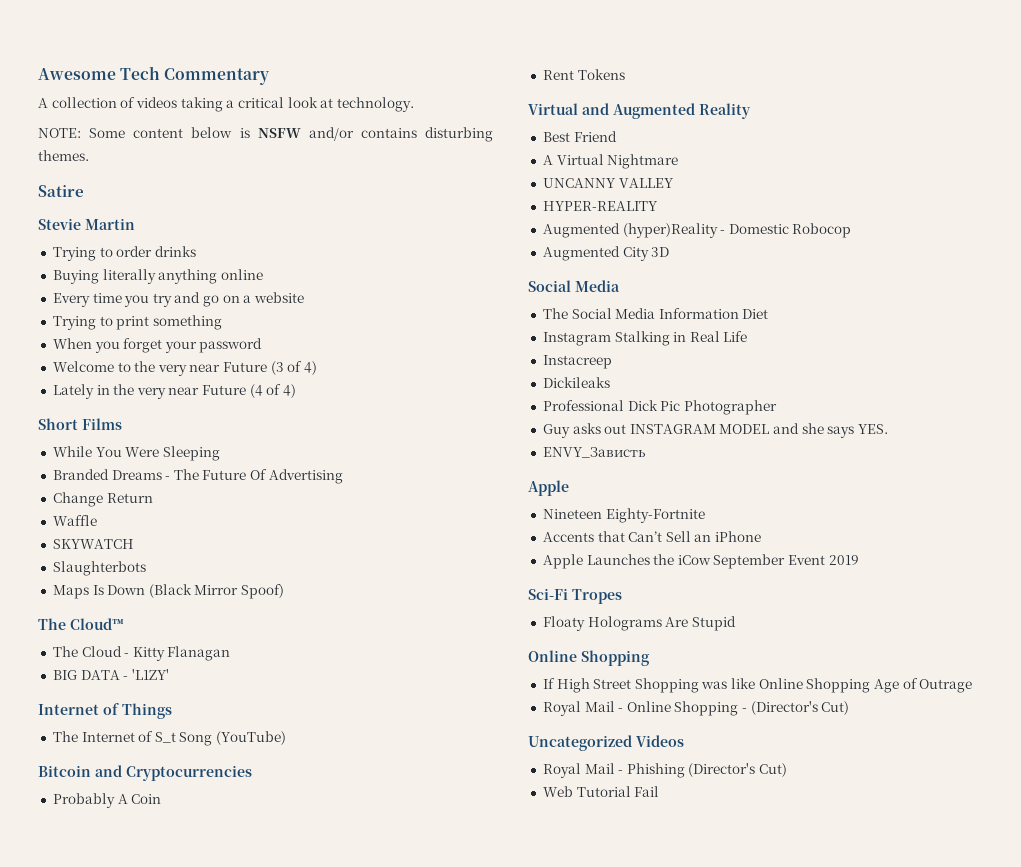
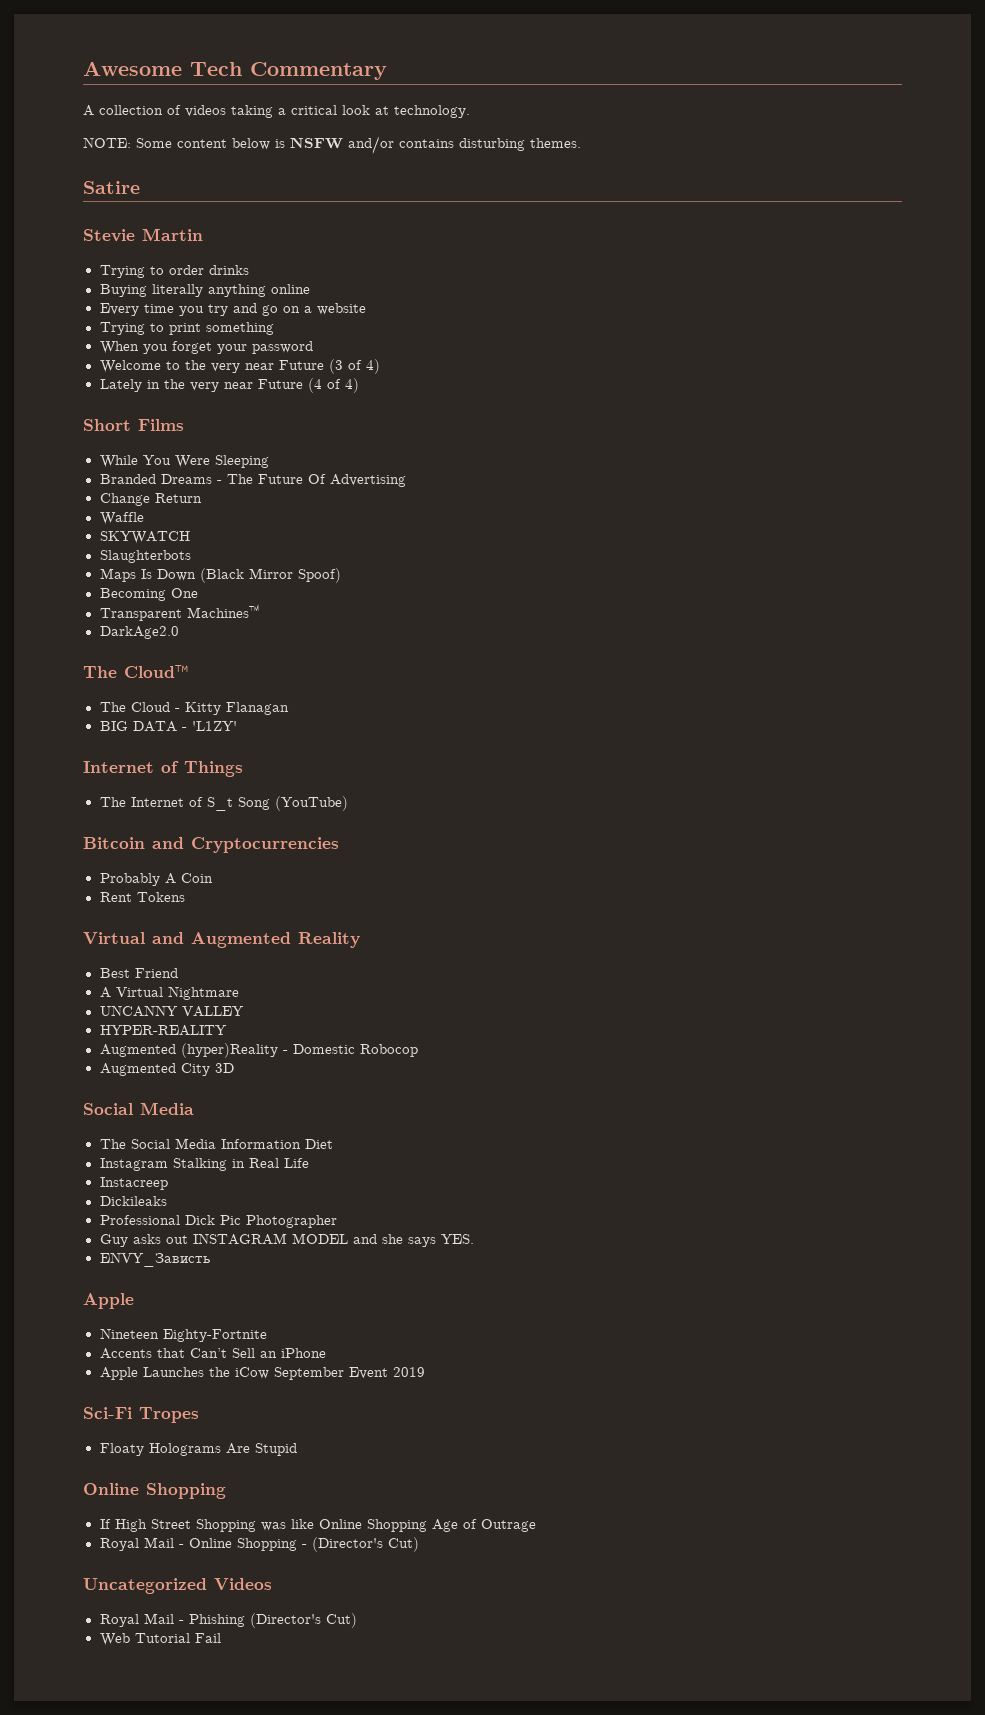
(285, 591) none -> [99,588,198,601] [99,604,259,621] [99,626,179,639] // Becoming One // Transparent Machines™ // DarkAge2.0

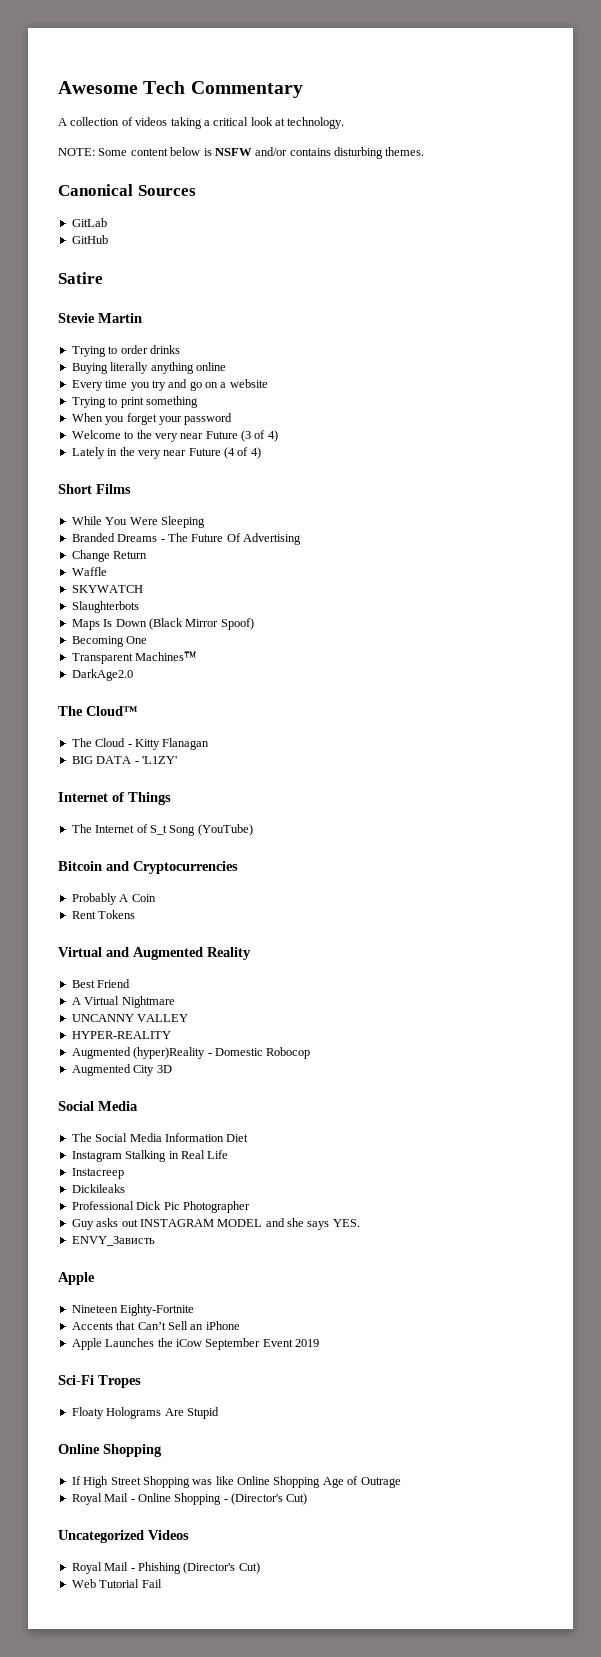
(581, 143) none -> [58,184,196,196] [71,218,107,227] [71,235,108,244] // Canonical Sources // GitLab // GitHub

